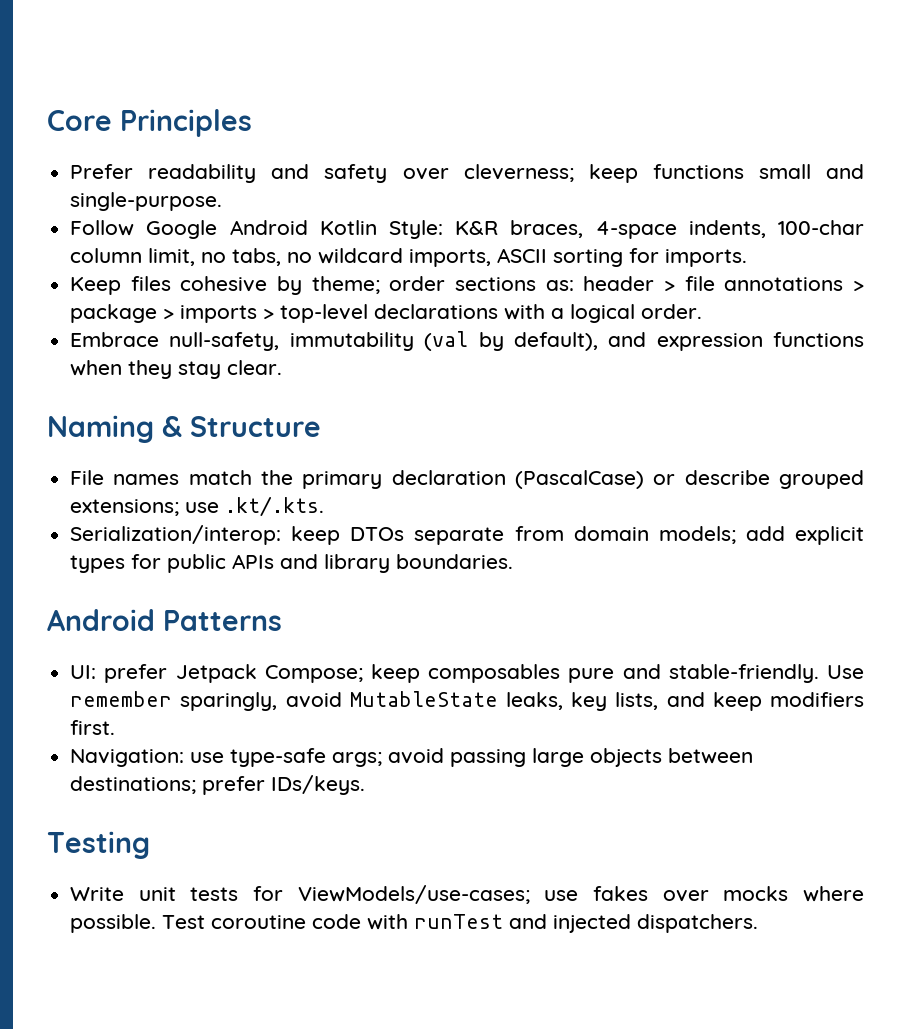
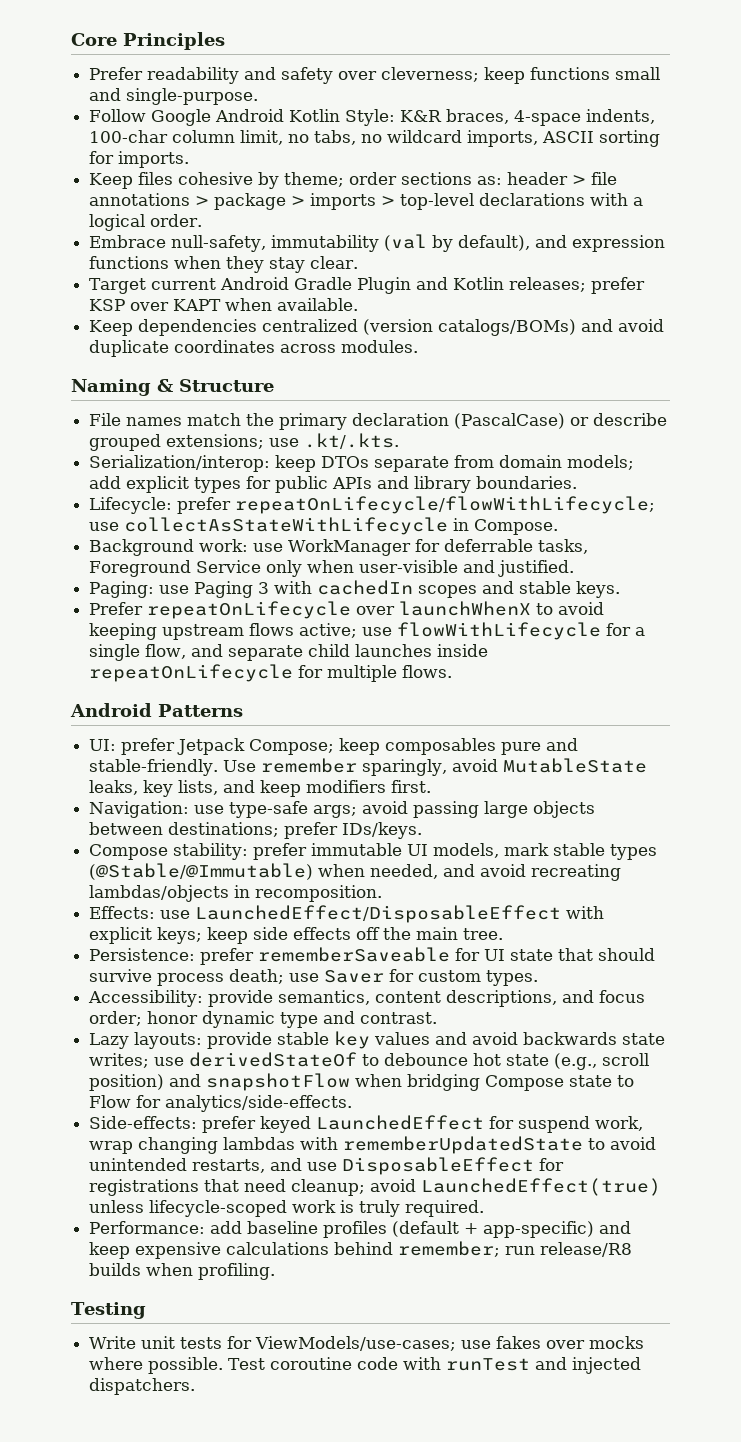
(283, 367) none -> [89,277,646,294] [89,298,359,311] [89,319,665,336] [89,340,419,357] // Target current Android Gradle Plugin and Kotlin releases; prefer KSP over KAPT when available. // Keep dependencies centralized (version catalogs/BOMs) and avoid duplicate coordinates across modules.
(514, 561) none -> [89,496,656,514] [89,517,559,535] [89,539,589,556] [89,560,575,577] [89,580,621,598] [89,601,605,619] [89,622,646,640] [89,644,489,661] [89,664,453,682] // Lifecycle: prefer repeatOnLifecycle/flowWithLifecycle; use collectAsStateWithLifecycle in Compose. // Background work: use WorkManager for deferrable tasks, Foreground Service only when user-visible and justified. // Paging: use Paging 3 with cachedIn scopes and stable keys. // Prefer repeatOnLifecycle over launchWhenX to avoid keeping upstream flows active; use flowWithLifecycle for a single flow, and separate child launches inside repeatOnLifecycle for multiple flows.
(366, 785) none -> [89,843,658,860] [89,863,622,881] [89,885,383,902] [89,905,605,923] [89,927,504,944] [89,947,656,965] [89,969,539,986] [88,990,646,1007] [89,1011,438,1028] [89,1031,666,1049] [89,1052,650,1070] [89,1073,635,1091] [89,1095,353,1112] [89,1115,644,1133] [89,1136,657,1154] [89,1157,565,1175] [89,1178,662,1196] [89,1200,485,1217] [89,1221,632,1238] [89,1241,633,1259] [89,1263,276,1280] // Compose stability: prefer immutable UI models, mark stable types (@Stable/@Immutable) when needed, and avoid recreating lambdas/objects in recomposition. // Effects: use LaunchedEffect/DisposableEffect with explicit keys; keep side effects off the main tree. // Persistence: prefer rememberSaveable for UI state that should survive process death; use Saver for custom types. // Accessibility: provide semantics, content descriptions, and focus order; honor dynamic type and contrast. // Lazy layouts: provide stable key values and avoid backwards state writes; use derivedStateOf to debounce hot state (e.g., scroll position) and snapshotFlow when bridging Compose state to Flow for analytics/side-effects. // Side-effects: prefer keyed LaunchedEffect for suspend work, wrap changing lambdas with rememberUpdatedState to avoid unintended restarts, and use DisposableEffect for registrations that need cleanup; avoid LaunchedEffect(true) unless lifecycle-scoped work is truly required. // Performance: add baseline profiles (default + app-specific) and keep expensive calculations behind remember; run release/R8 builds when profiling.

